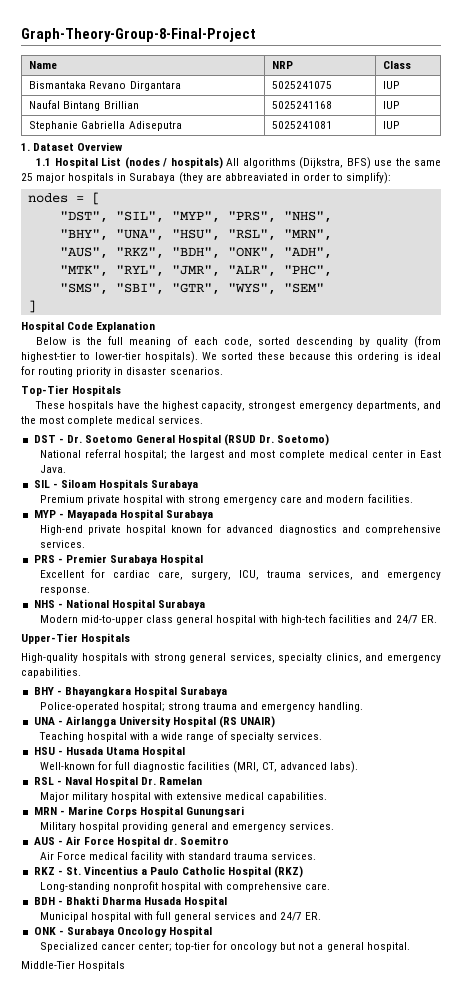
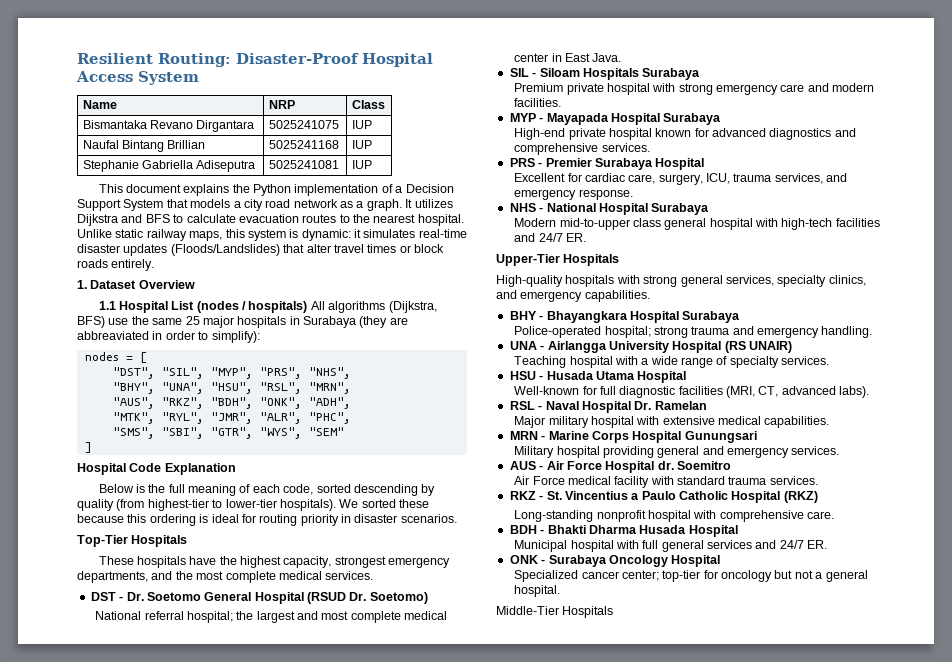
[21,28,256,42] Graph-Theory-Group-8-Final-Project -> [77,53,433,67] [76,71,199,85] Resilient Routing: Disaster-Proof Hospital Access System
(401, 125) none -> [98,184,454,196] [77,199,453,211] [77,214,464,226] [77,229,467,241] [77,244,444,256] [77,259,155,271] // This document explains the Python implementation of a Decision Support System that models a city road network as a graph. It utilizes Dijkstra and BFS to calculate evacuation routes to the nearest hospital. Unlike static railway maps, this system is dynamic: it simulates real-time disaster updates (Floods/Landslides) that alter travel times or block roads entirely.

